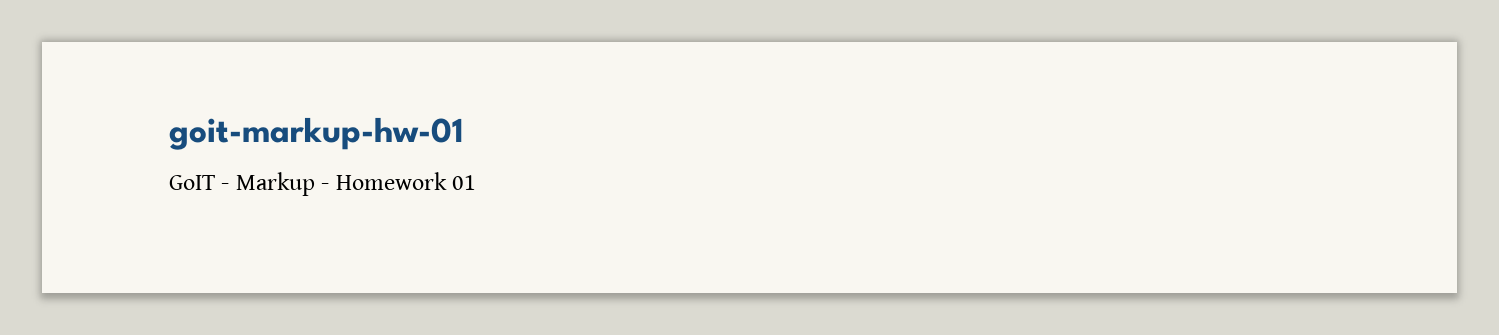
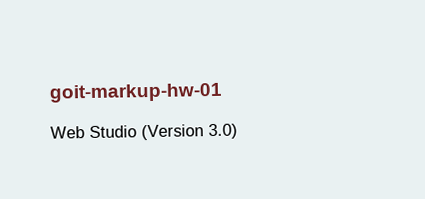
[169,172,477,196] GoIT - Markup - Homework 01 -> [50,123,238,141] Web Studio (Version 3.0)

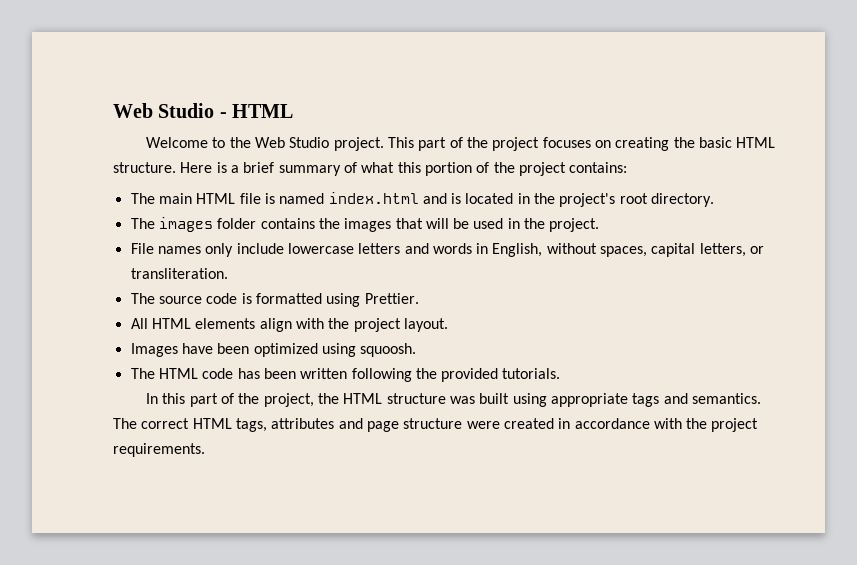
[49,82,223,103] [50,123,238,141] goit-markup-hw-01 // Web Studio (Version 3.0) -> [113,103,294,118] [146,137,776,151] [113,162,628,176] [130,192,715,207] [130,217,600,232] [130,243,765,257] [130,268,228,279] [130,293,419,307] [130,318,448,332] [130,343,417,357] [130,368,561,382] [146,393,761,407] [113,418,759,432] [113,443,205,457] Web Studio - HTML // Welcome to the Web Studio project. This part of the project focuses on creating the basic HTML structure. Here is a brief summary of what this portion of the project contains: // The main HTML file is named index.html and is located in the project's root directory. // The images folder contains the images that will be used in the project. // File names only include lowercase letters and words in English, without spaces, capital letters, or transliteration. // The source code is formatted using Prettier. // All HTML elements align with the project layout. // Images have been optimized using squoosh. // The HTML code has been written following the provided tutorials. // In this part of the project, the HTML structure was built using appropriate tags and semantics. The correct HTML tags, attributes and page structure were created in accordance with the project requirements.

